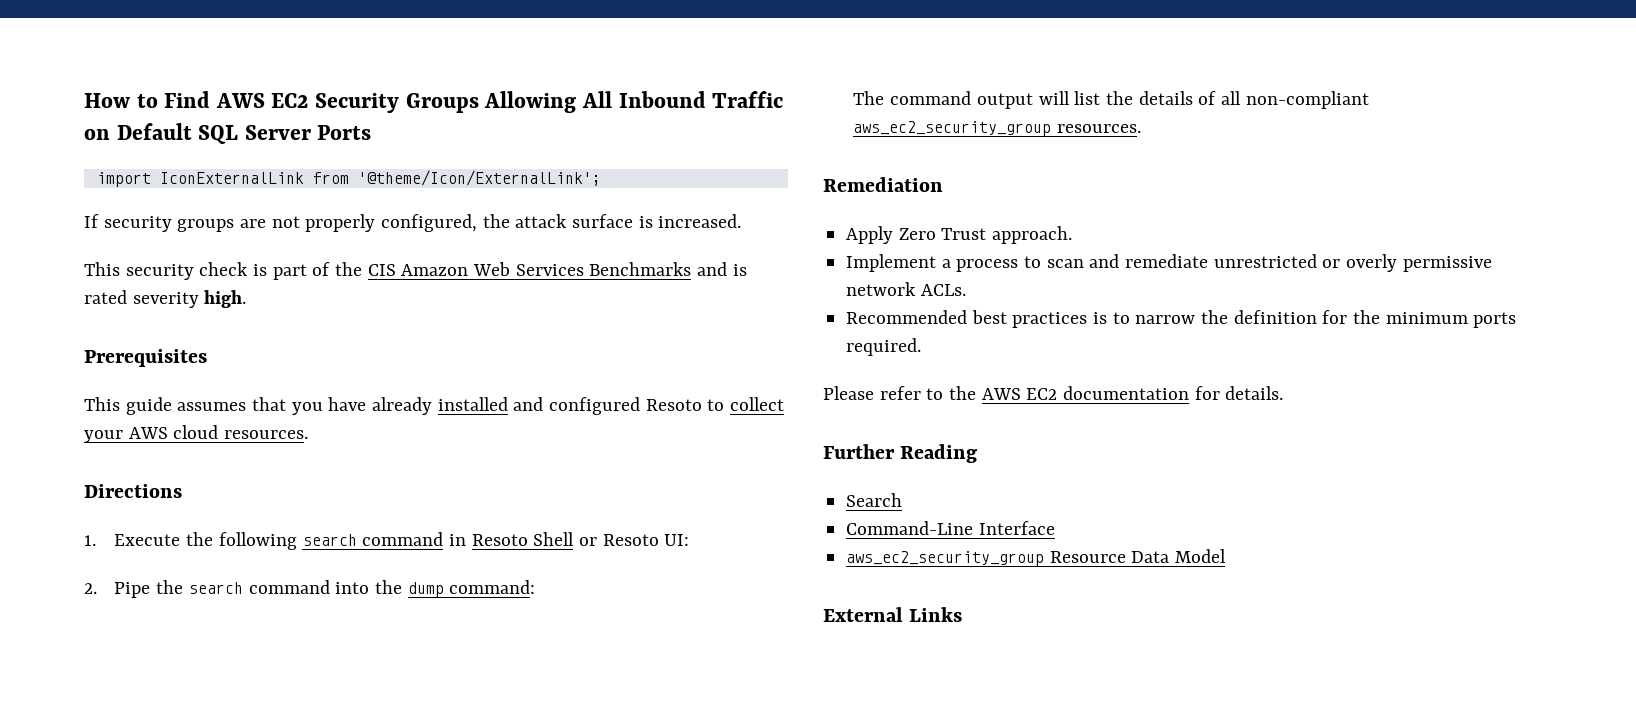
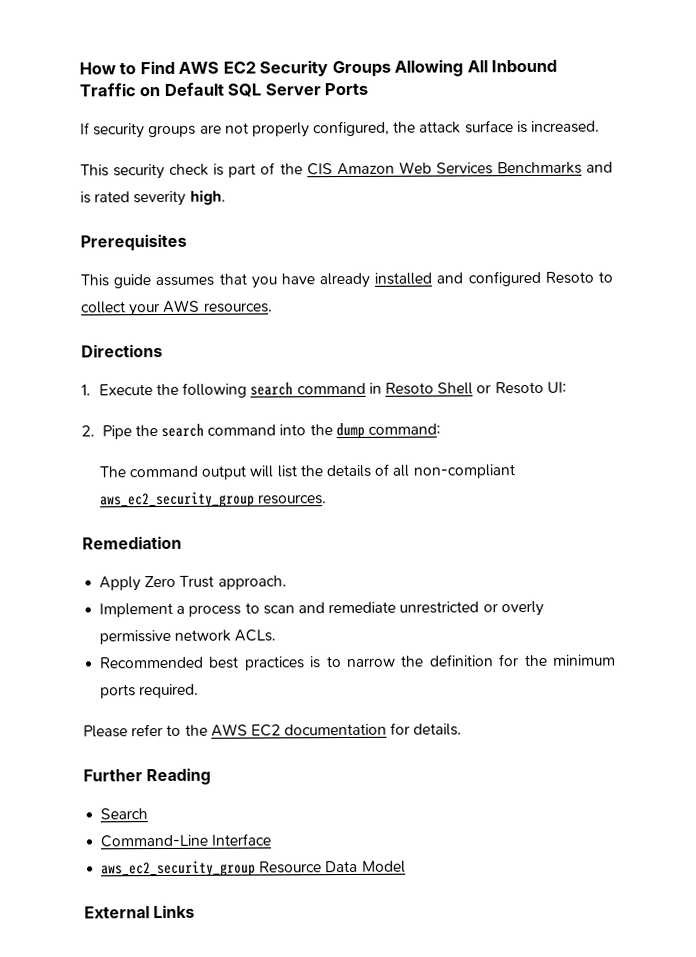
[96,170,601,187] // import IconExternalLink from '@theme/Icon/ExternalLink'; -> (369, 89) none
[173,425,219,439] cloud -> (201, 306) none

